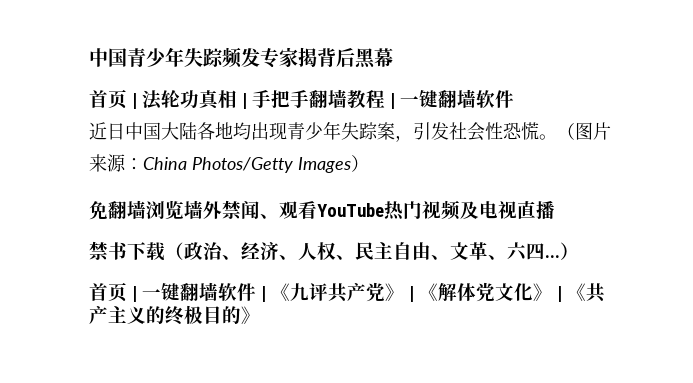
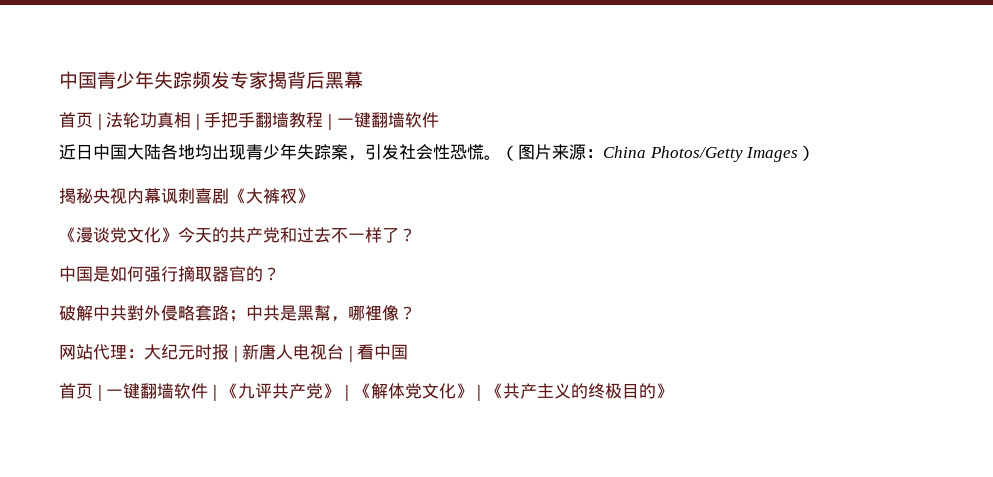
[89,200,555,221] [89,241,579,261] 免翻墙浏览墙外禁闻、观看YouTube热门视频及电视直播 // 禁书下载（政治、经济、人权、民主自由、文革、六四...） -> [59,188,314,204] [59,227,416,243] [59,266,280,282] [59,305,416,322] [59,344,409,362] 揭秘央视内幕讽刺喜剧《大裤衩》 // 《漫谈党文化》今天的共产党和过去不一样了？ // 中国是如何强行摘取器官的？ // 破解中共對外侵略套路；中共是黑幫，哪裡像？ // 网站代理：大纪元时报 | 新唐人电视台 | 看中国

